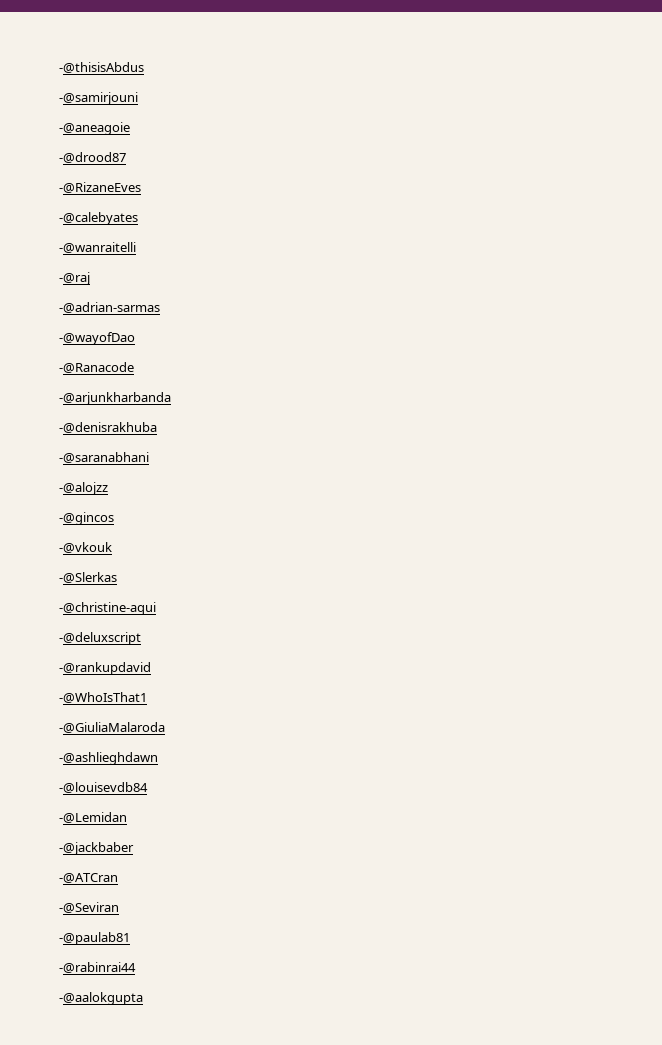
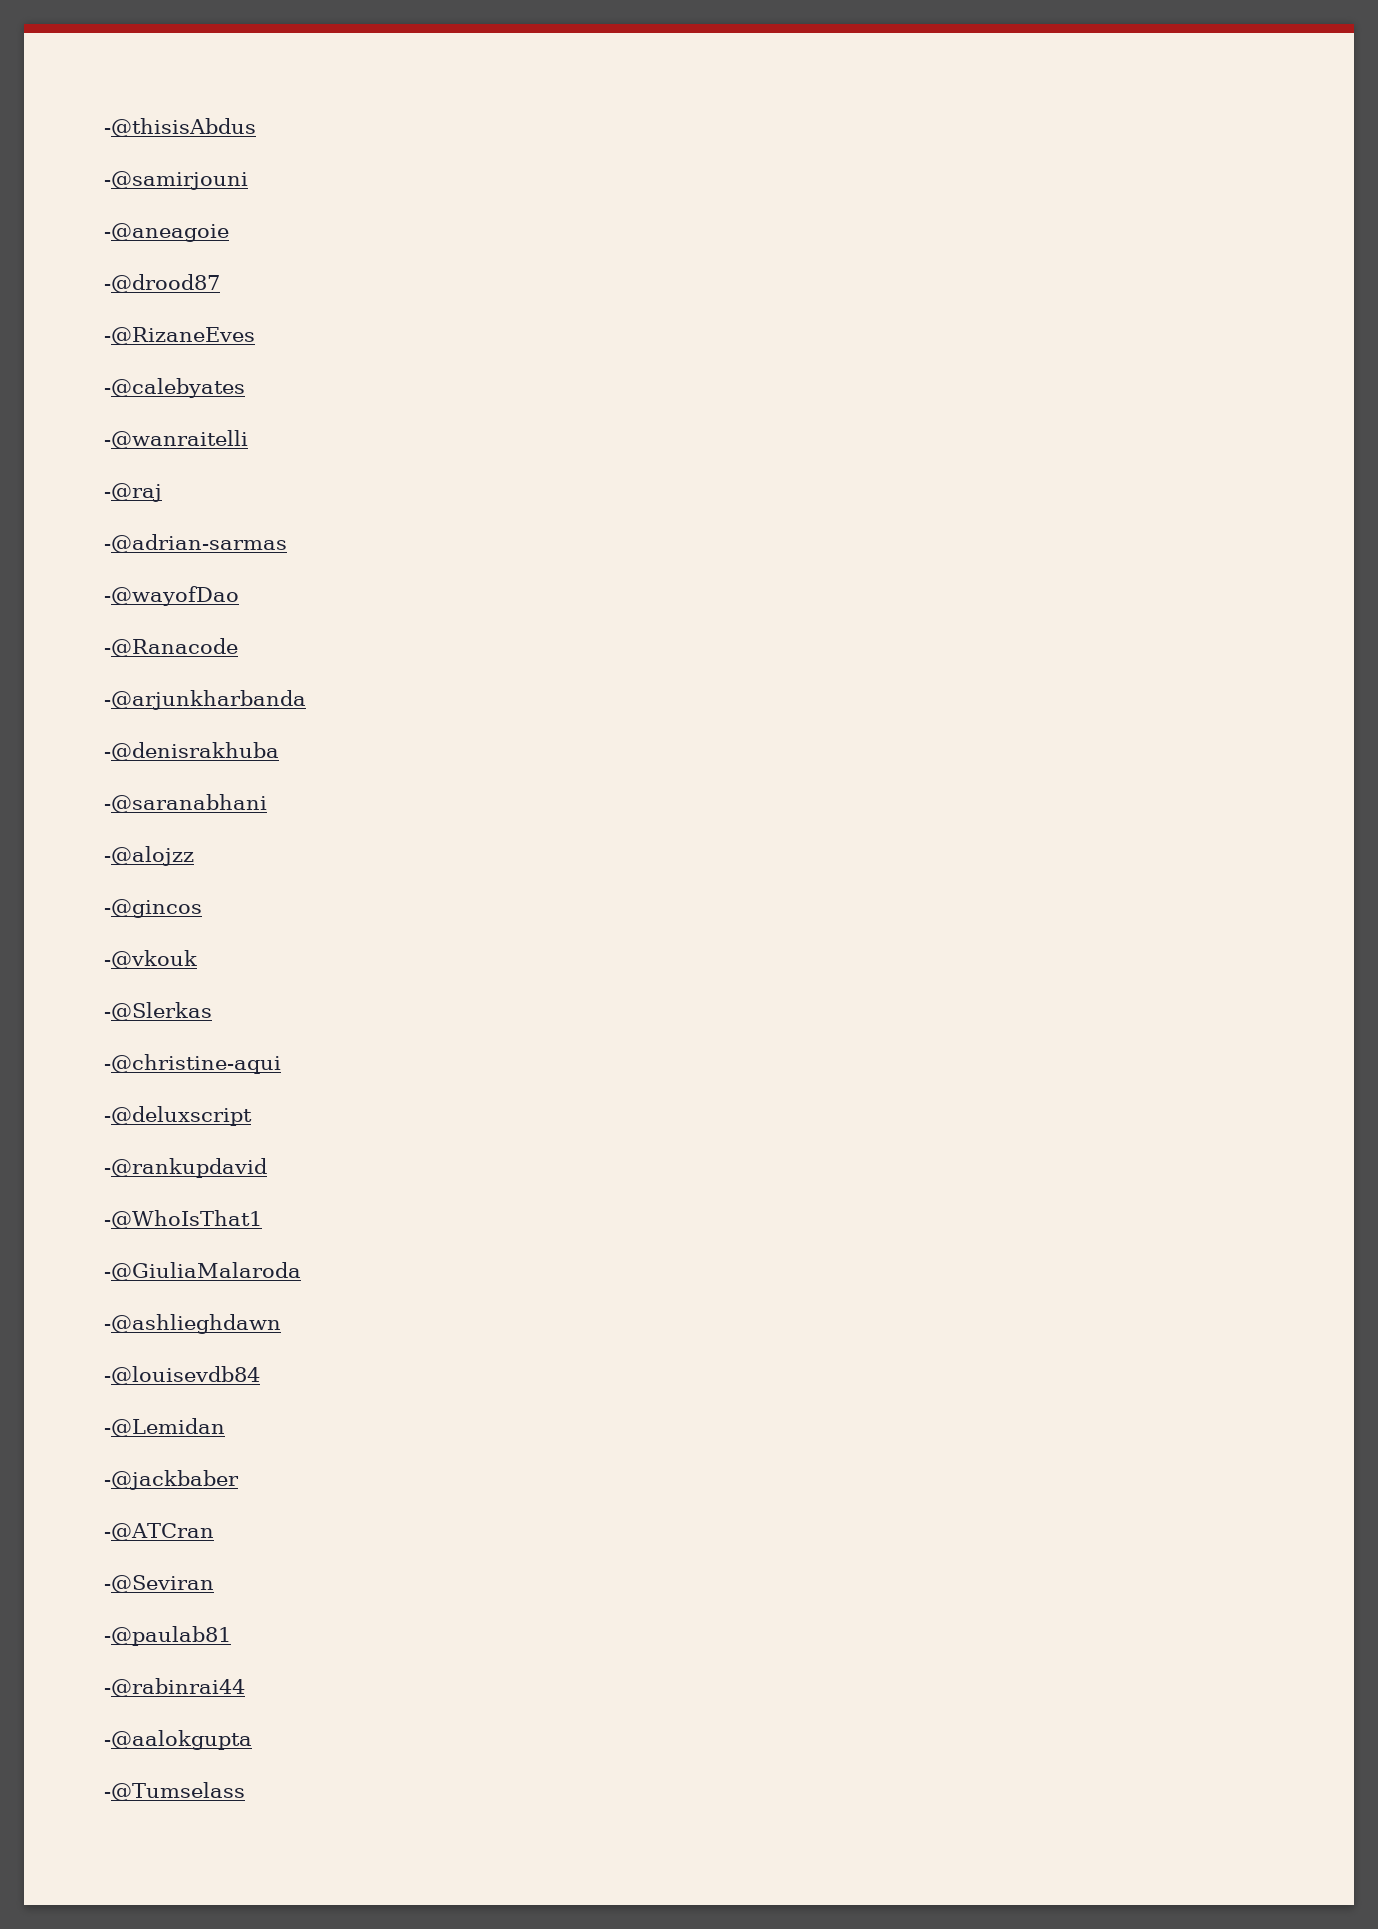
(143, 998) none -> [104,1782,245,1801] // -@Tumselass

